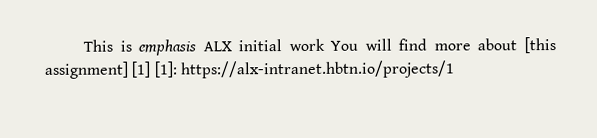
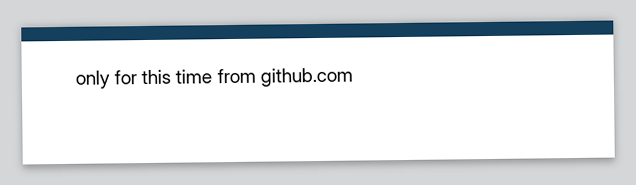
[83,37,556,56] [44,60,455,79] This is emphasis ALX initial work You will find more about [this assignment] [1] [1]: https://alx-intranet.hbtn.io/projects/1 -> [75,67,353,89] only for this time from github.com

